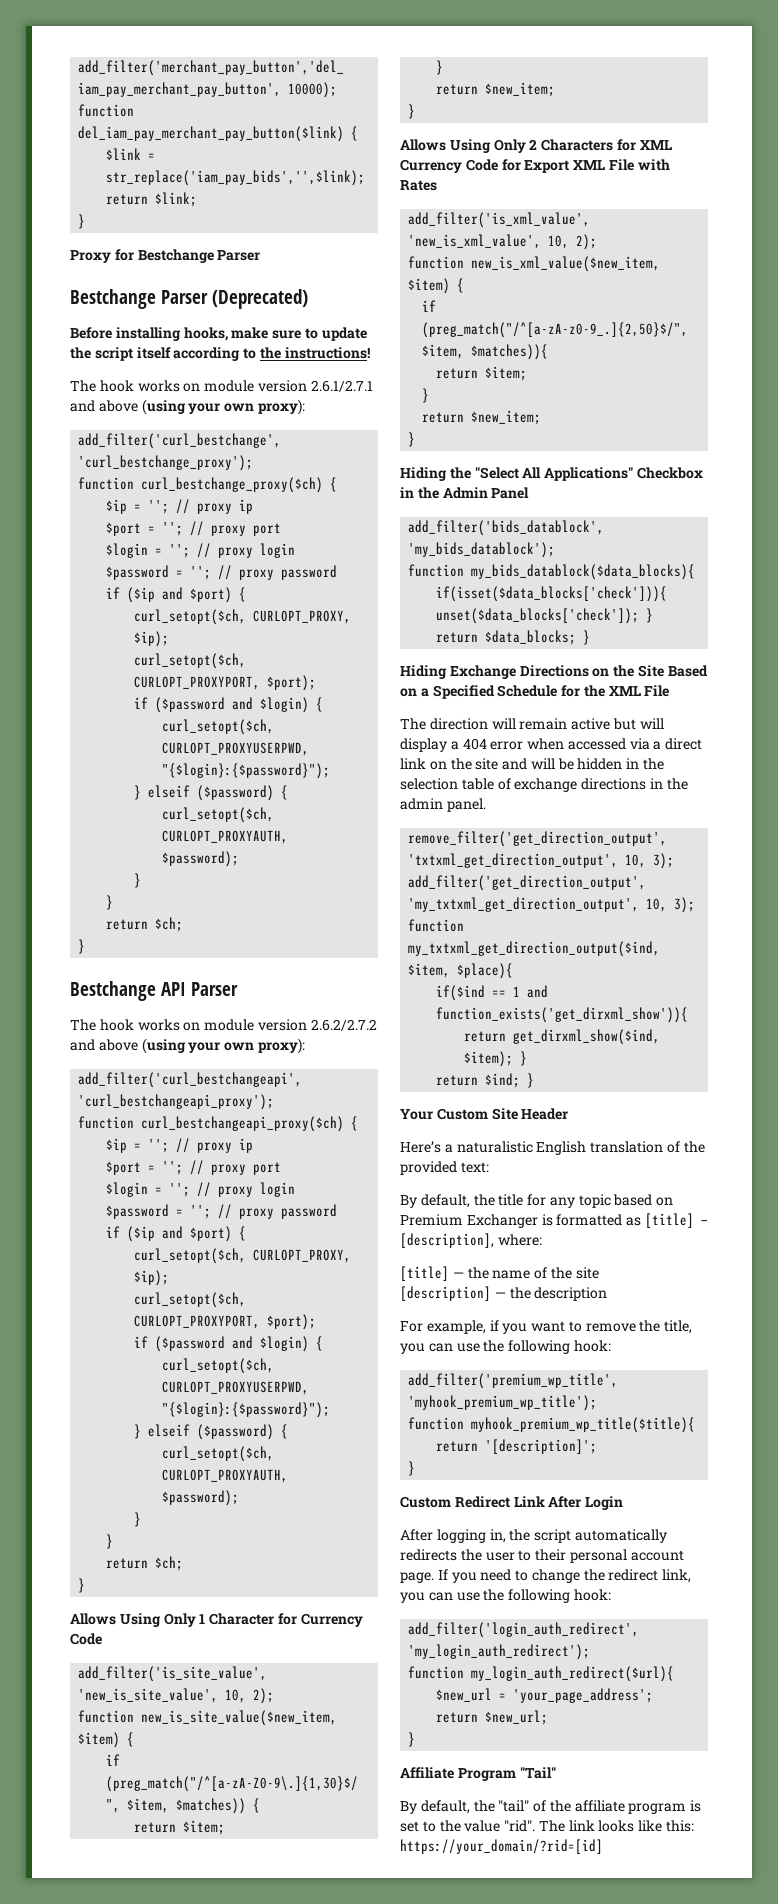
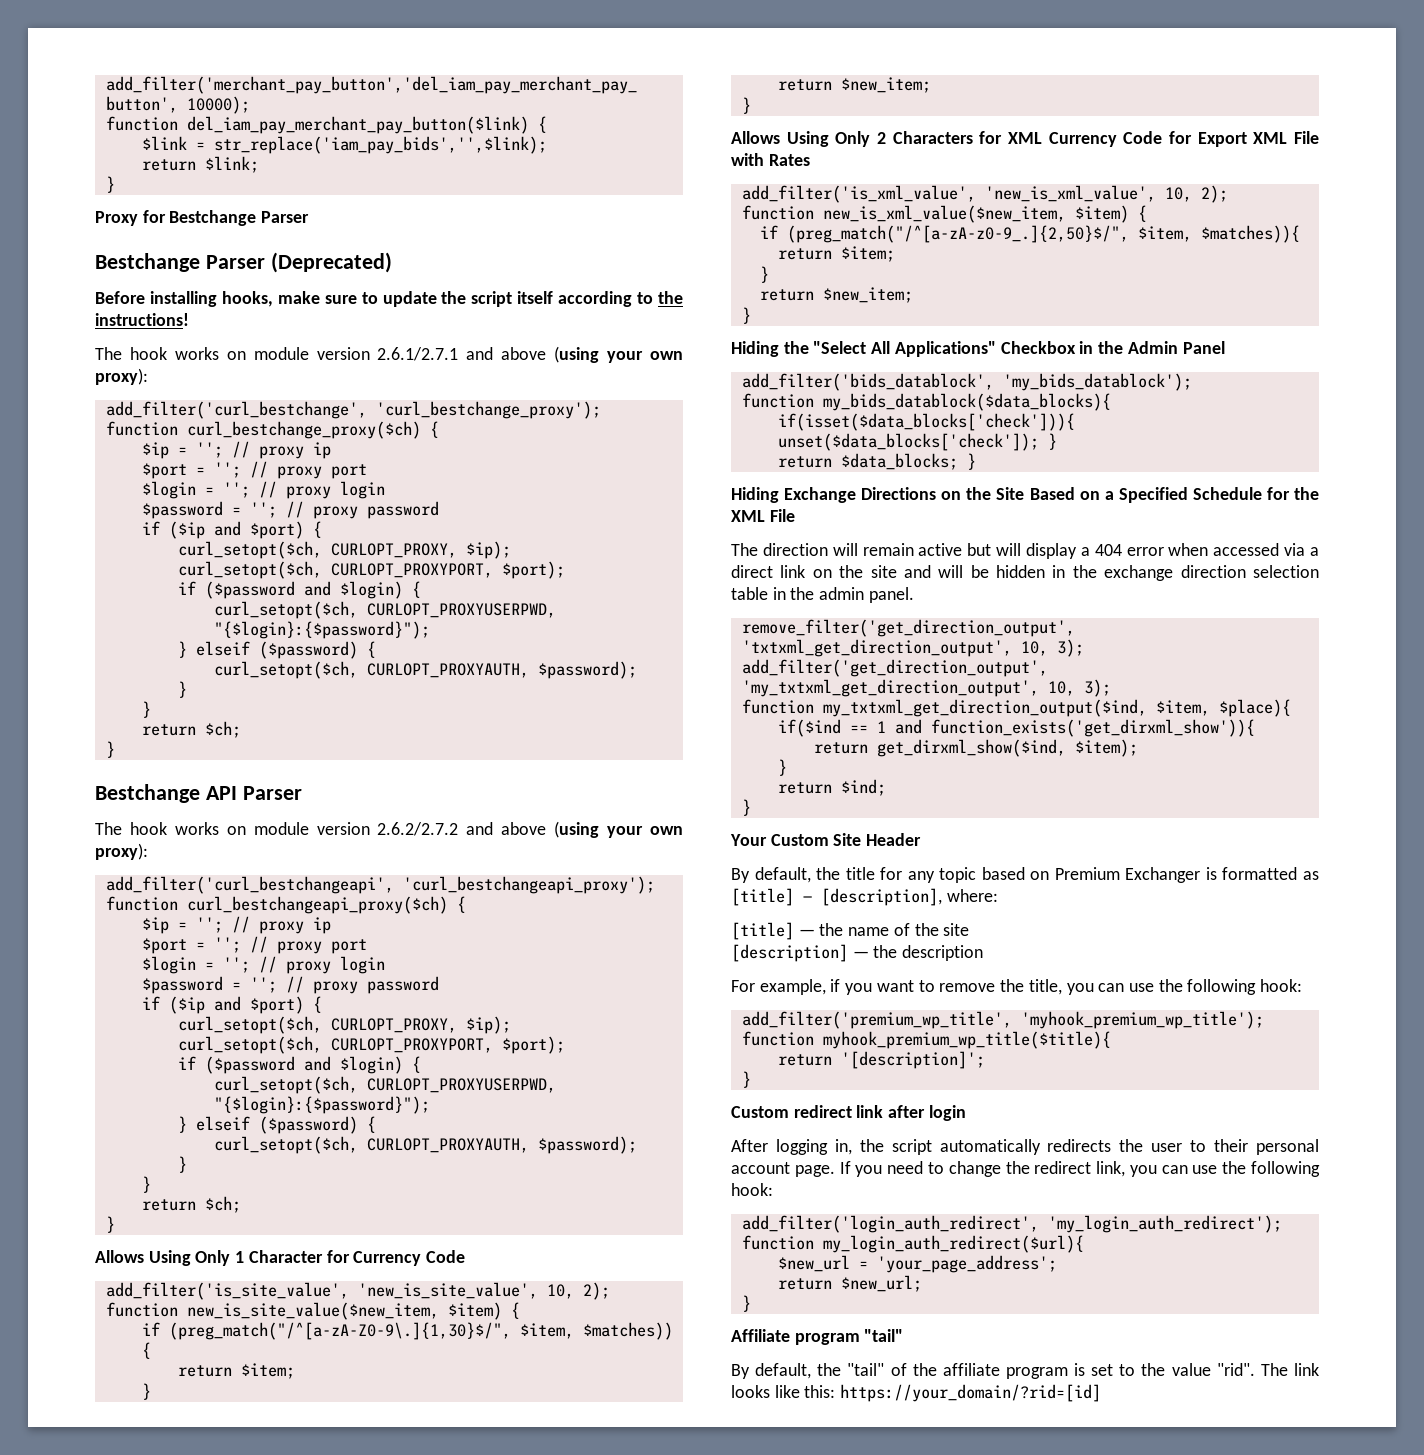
[400,778,647,792] selection table of exchange directions -> [1104,565,1319,581] [731,587,768,600] exchange direction selection table
(514, 1059) none -> (1138, 748) //
(521, 1080) none -> (886, 787) //
[400,1141,705,1155] [400,1161,489,1175] // Here’s a naturalistic English translation of the provided text: -> (922, 839) none
[454,1496,624,1510] Redirect Link After Login -> [793,1105,966,1121] redirect link after login
[457,1767,556,1781] Program "Tail" -> [794,1329,904,1345] program "tail"

